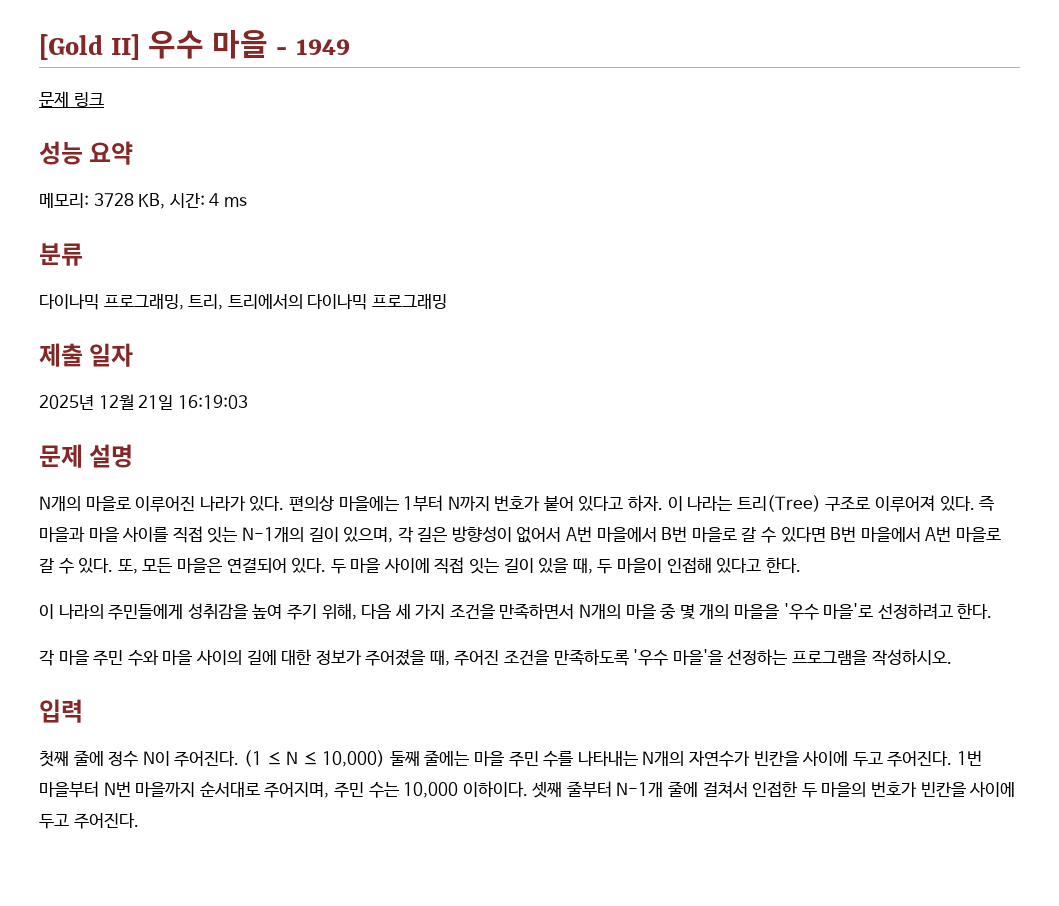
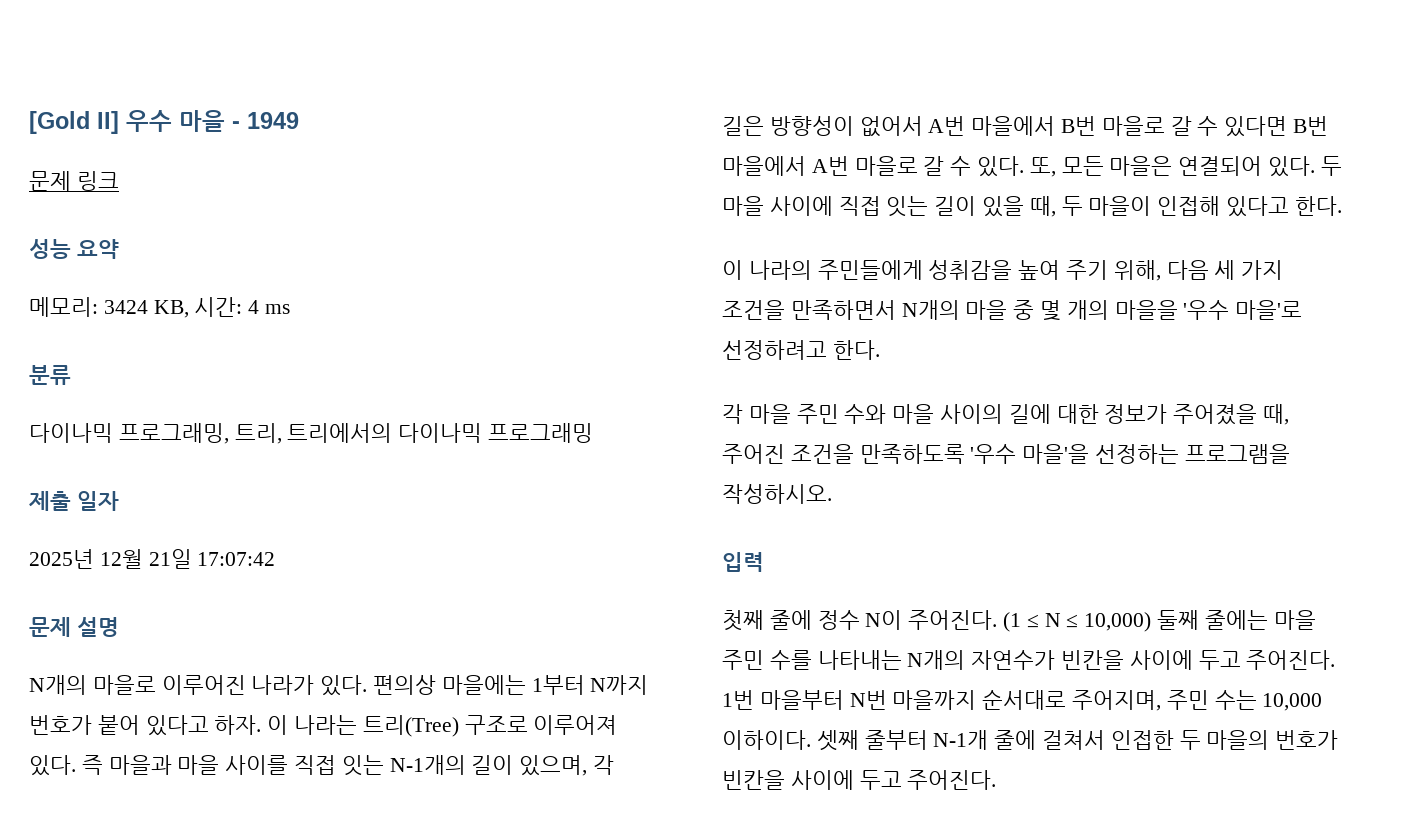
[93,193,134,207] 3728 -> [103,300,148,314] 3424
[177,395,248,409] 16:19:03 -> [197,552,276,566] 17:07:42

